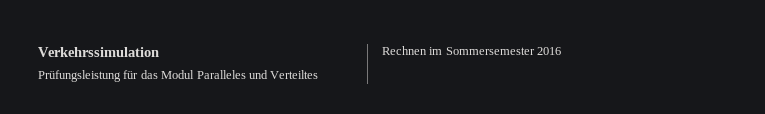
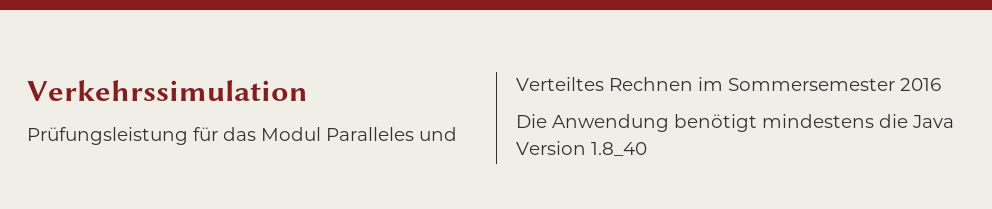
(562, 51) none -> [516,114,954,132] [516,141,647,156] // Die Anwendung benötigt mindestens die Java Version 1.8_40

